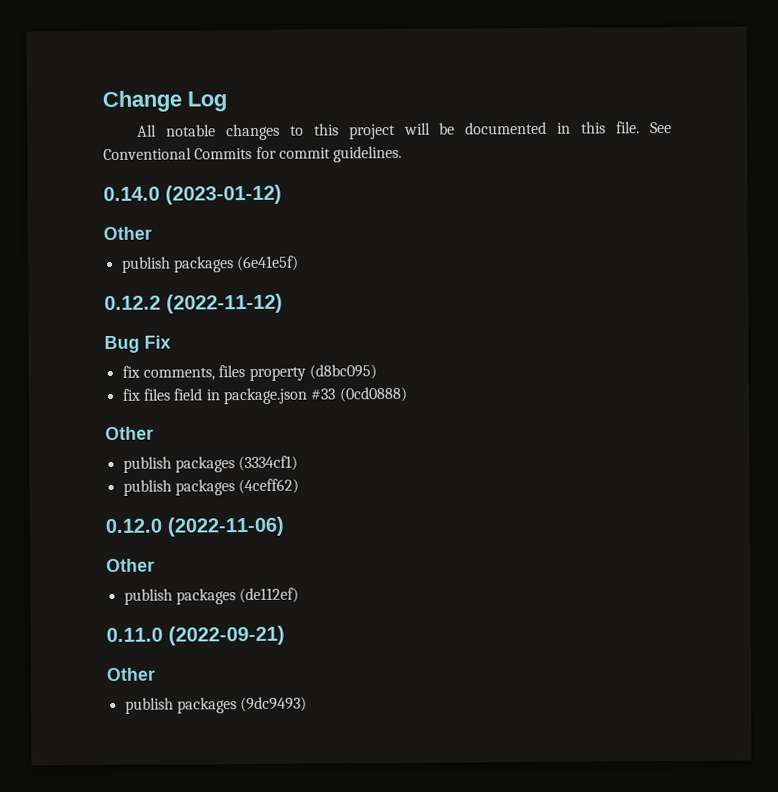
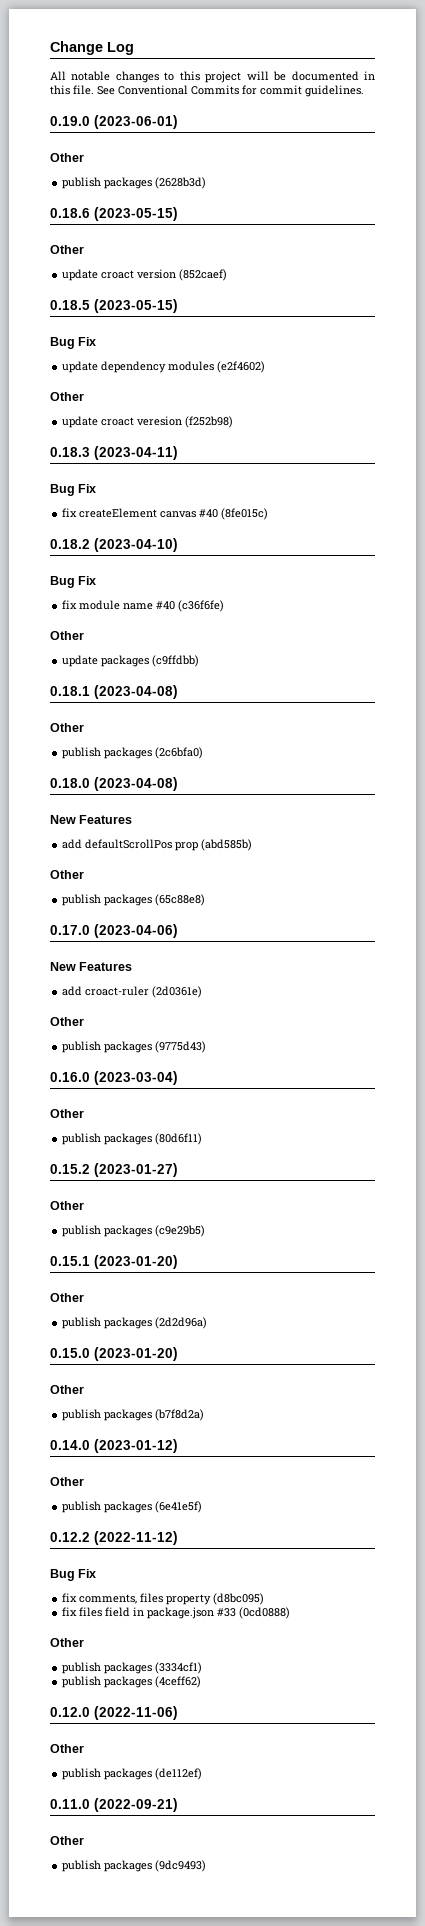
(403, 154) none -> [50,115,178,129] [50,153,84,162] [62,177,207,189] [50,207,178,221] [50,245,84,254] [62,269,228,281] [50,299,178,313] [50,337,97,349] [62,361,266,373] [50,392,84,401] [62,416,234,428] [50,446,178,460] [50,484,97,496] [62,508,269,520] [50,538,178,552] [50,576,97,588] [62,600,225,612] [50,631,84,640] [62,655,200,667] [50,685,178,699] [50,723,84,732] [62,747,204,759] [50,777,178,791] [50,815,133,824] [62,839,253,851] [50,870,84,879] [62,894,206,906] [50,924,178,938] [50,962,133,971] [62,986,203,998] [50,1017,84,1026] [62,1041,207,1053] [50,1071,178,1085] [50,1109,84,1118] [62,1133,203,1145] [50,1163,178,1177] [50,1201,84,1210] [62,1225,206,1237] [50,1255,178,1269] [50,1293,84,1302] [62,1317,208,1329] [50,1347,178,1361] [50,1385,84,1394] [62,1409,205,1421] // 0.19.0 (2023-06-01) // Other // publish packages (2628b3d) // 0.18.6 (2023-05-15) // Other // update croact version (852caef) // 0.18.5 (2023-05-15) // Bug Fix // update dependency modules (e2f4602) // Other // update croact veresion (f252b98) // 0.18.3 (2023-04-11) // Bug Fix // fix createElement canvas #40 (8fe015c) // 0.18.2 (2023-04-10) // Bug Fix // fix module name #40 (c36f6fe) // Other // update packages (c9ffdbb) // 0.18.1 (2023-04-08) // Other // publish packages (2c6bfa0) // 0.18.0 (2023-04-08) // New Features // add defaultScrollPos prop (abd585b) // Other // publish packages (65c88e8) // 0.17.0 (2023-04-06) // New Features // add croact-ruler (2d0361e) // Other // publish packages (9775d43) // 0.16.0 (2023-03-04) // Other // publish packages (80d6f11) // 0.15.2 (2023-01-27) // Other // publish packages (c9e29b5) // 0.15.1 (2023-01-20) // Other // publish packages (2d2d96a) // 0.15.0 (2023-01-20) // Other // publish packages (b7f8d2a)

